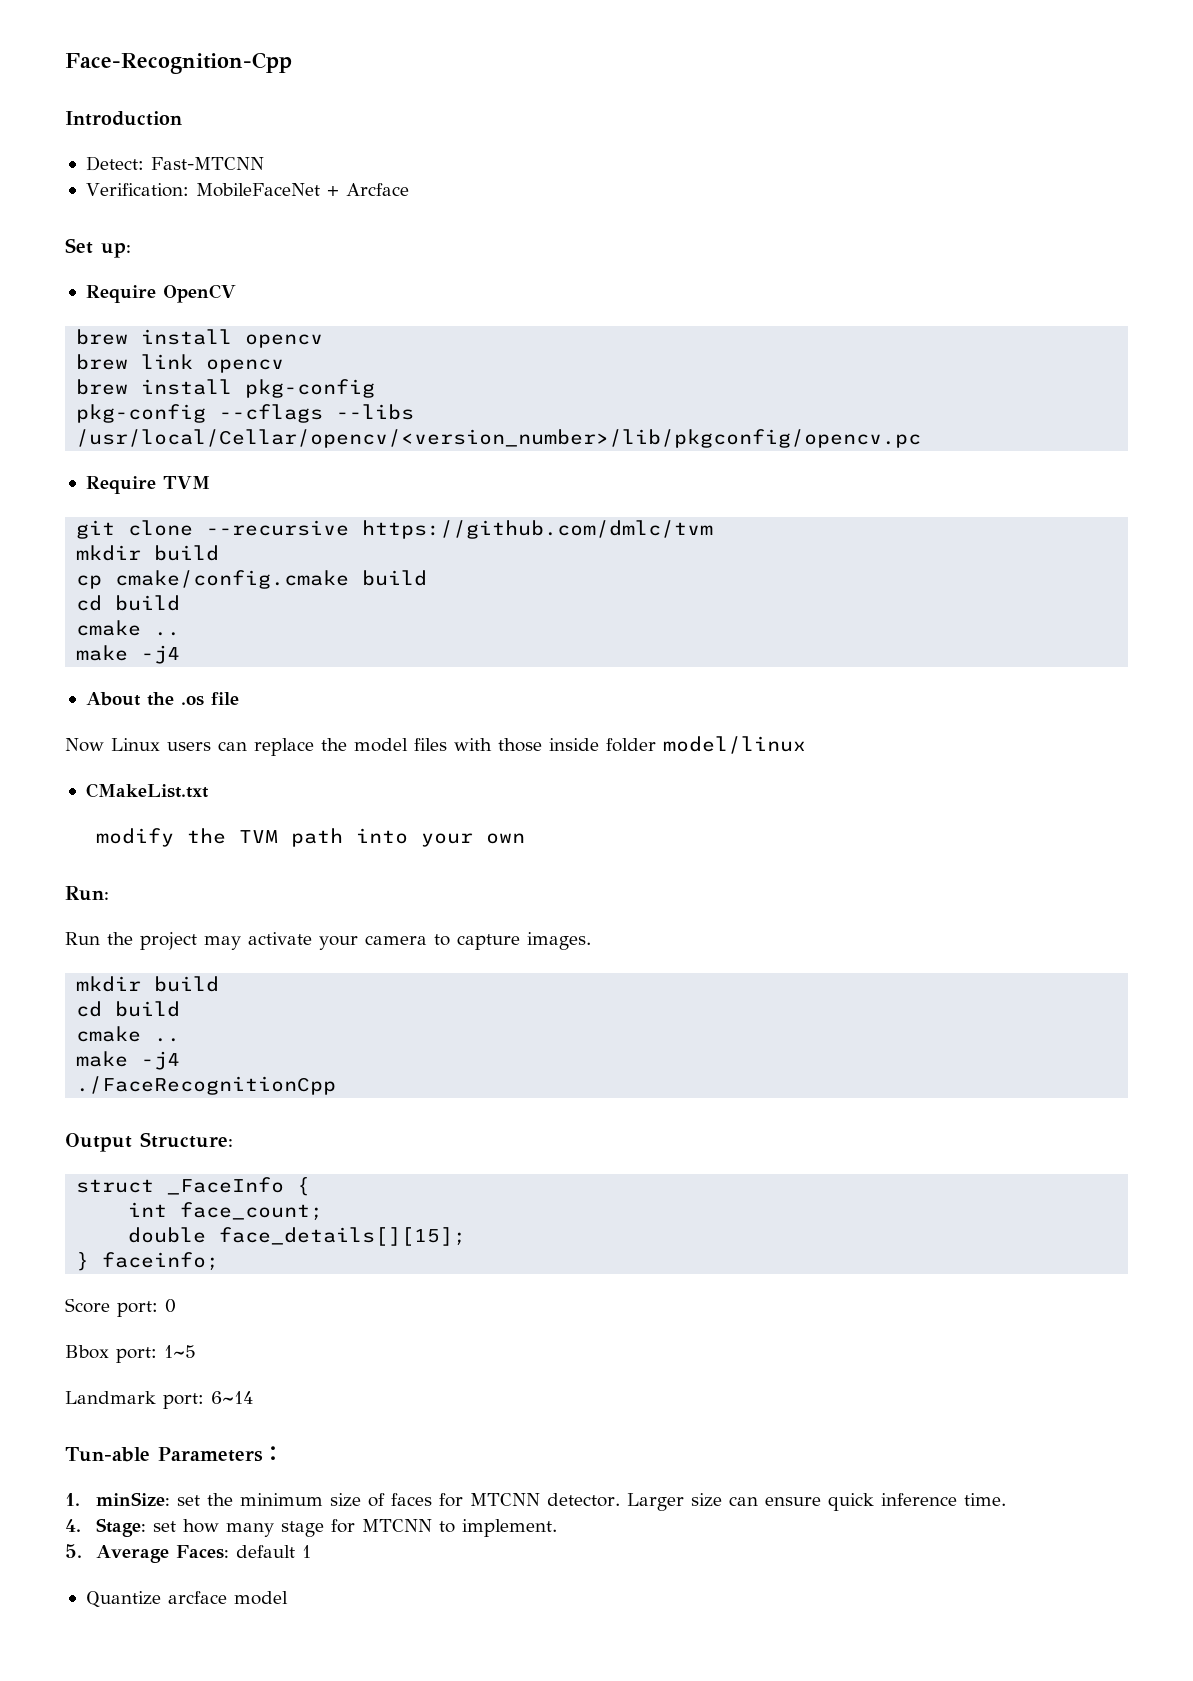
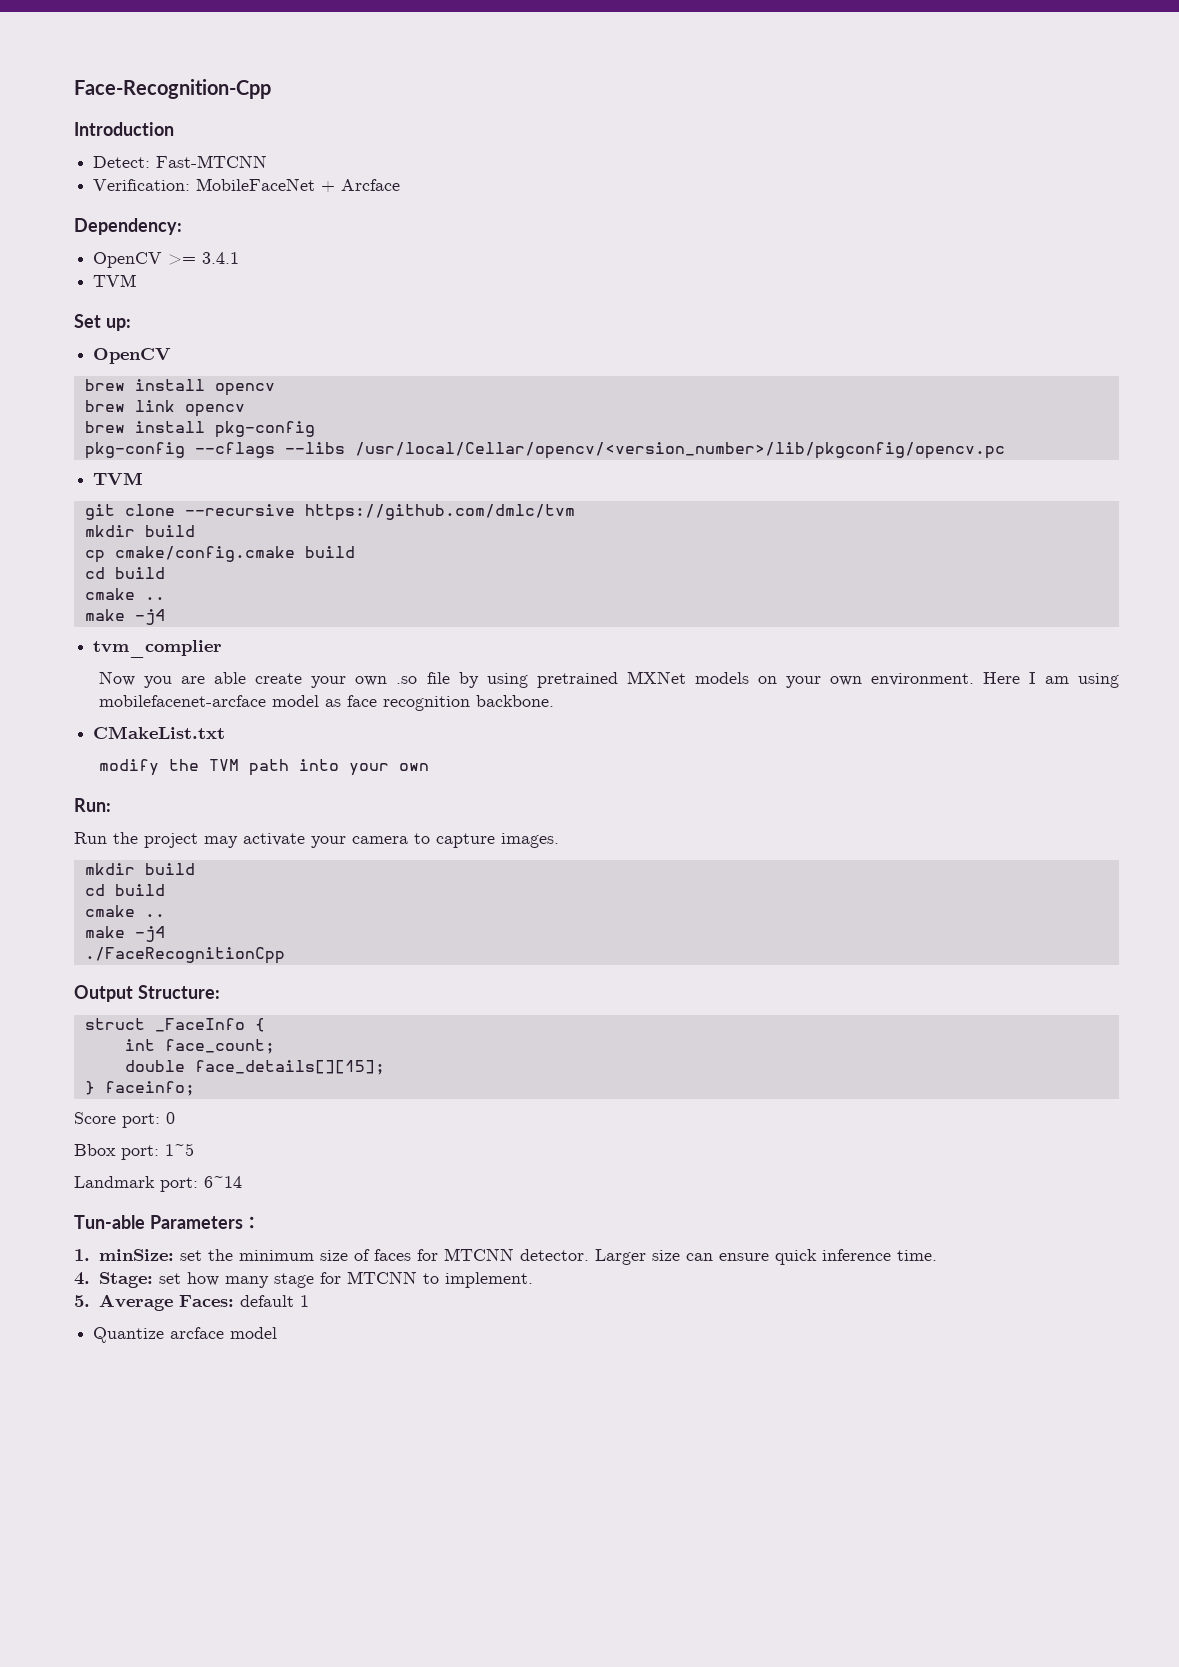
(409, 189) none -> [74,218,182,235] [93,252,240,268] [93,274,137,287] // Dependency: // OpenCV >= 3.4.1 // TVM
[85,285,156,303] Require -> (131, 324) none
[85,476,156,494] Require -> (1005, 450) none
[85,692,239,706] [65,736,806,756] About the .os file // Now Linux users can replace the model files with those inside folder model/linux -> [93,640,223,658] [99,671,1120,688] [99,695,555,711] tvm_complier // Now you are able create your own .so file by using pretrained MXNet models on your own environment. Here I am using mobilefacenet-arcface model as face recognition backbone.

